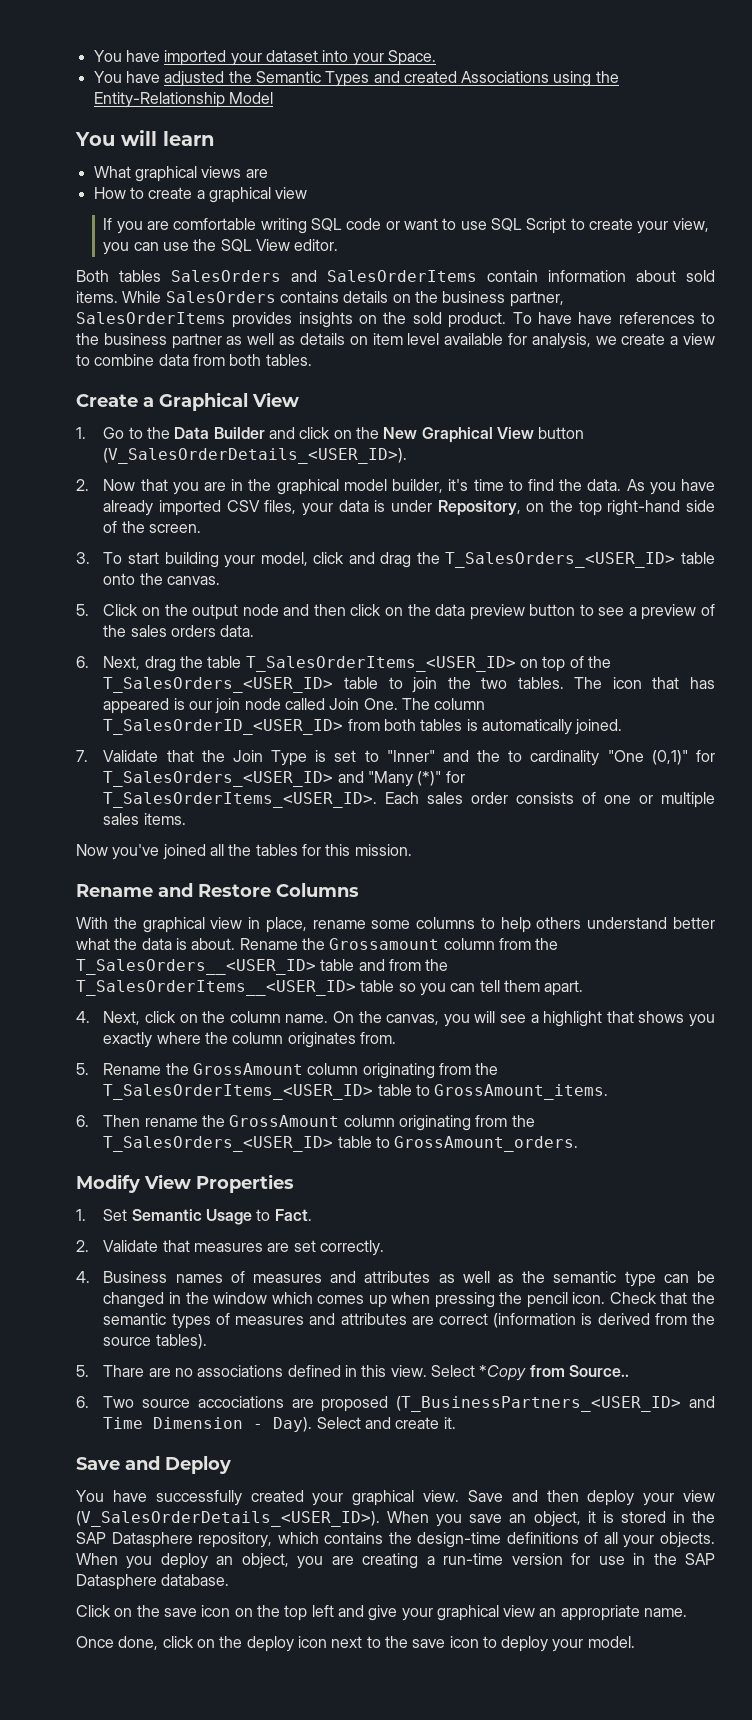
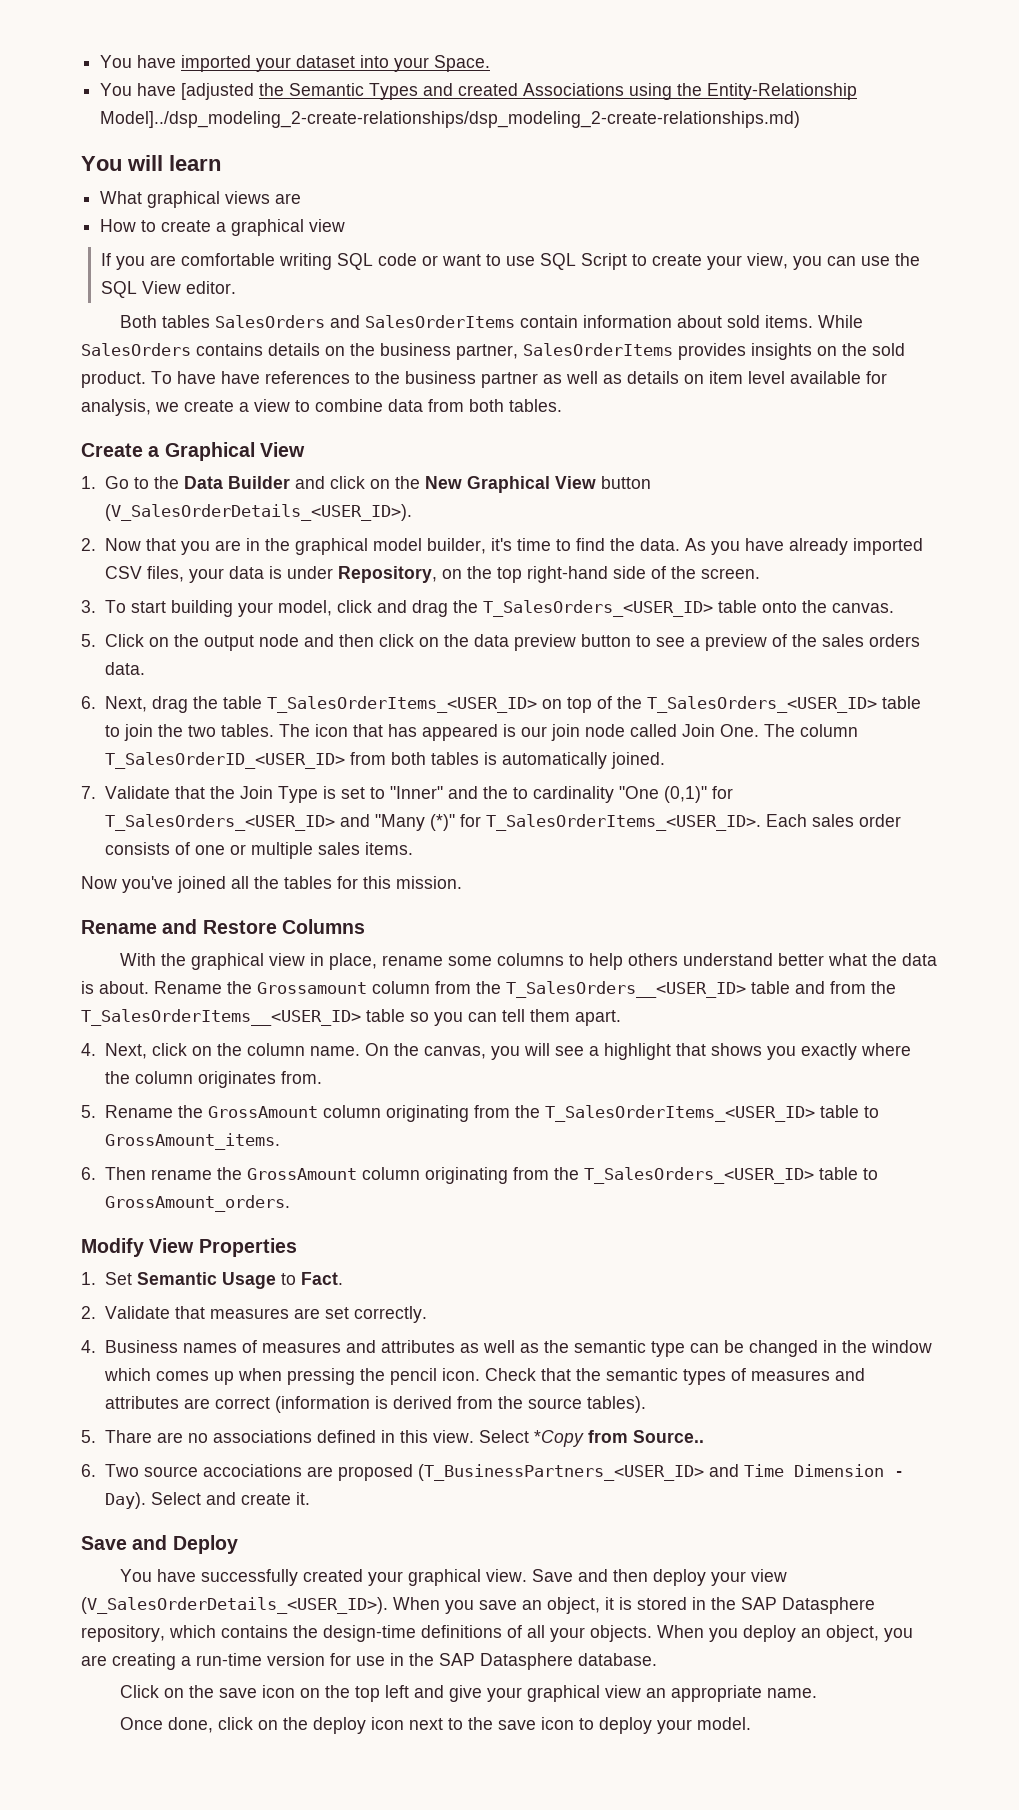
[164,71,225,87] adjusted -> [181,83,255,100] [adjusted
[228,92,273,104] Model -> [100,111,801,128] Model]../dsp_modeling_2-create-relationships/dsp_modeling_2-create-relationships.md)

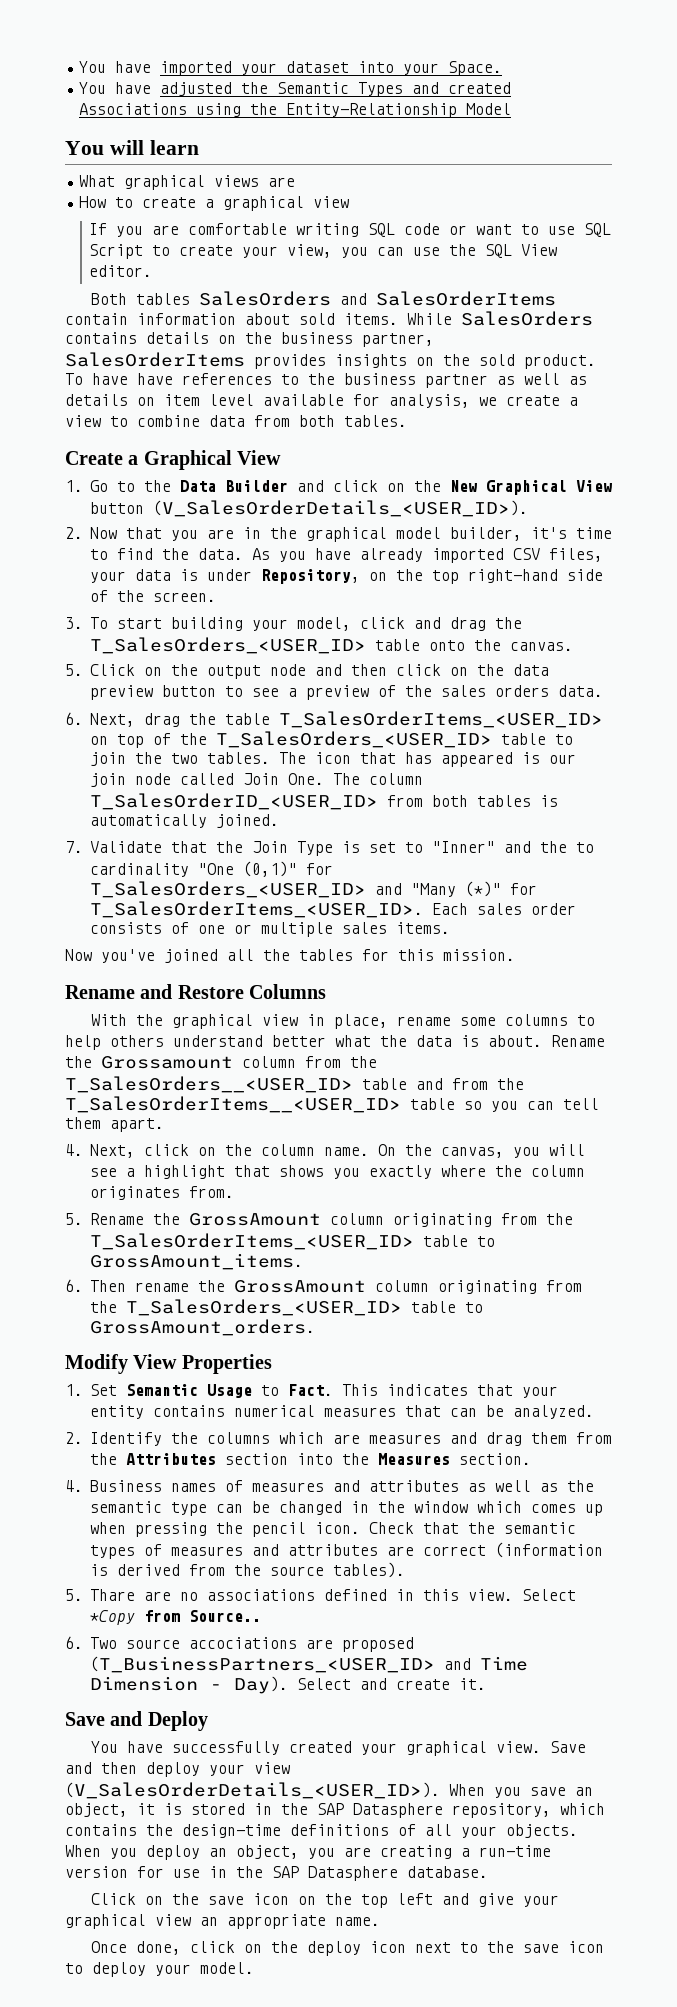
[181,83,255,100] [adjusted -> [160,82,233,96] adjusted
[100,111,801,128] Model]../dsp_modeling_2-create-relationships/dsp_modeling_2-create-relationships.md) -> [466,103,512,115] Model
[81,1306,427,1323] // 2. Validate that measures are set correctly. -> [341,1384,558,1398] [89,1405,594,1419] [65,1432,612,1446] [89,1453,531,1465] This indicates that your entity contains numerical measures that can be analyzed. // 2. Identify the columns which are measures and drag them from the Attributes section into the Measures section.

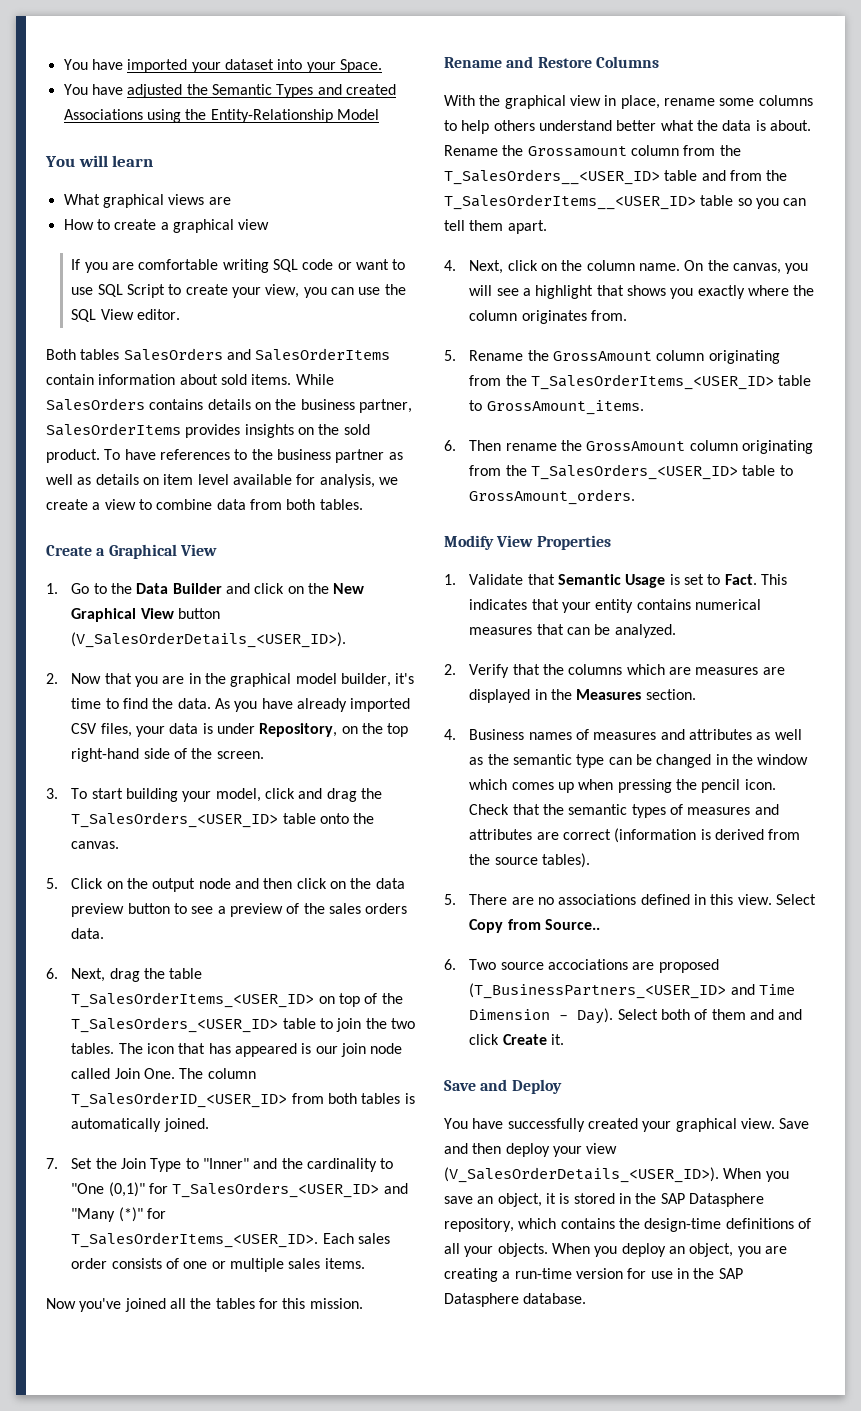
[137,373,173,385] have -> (156, 454) none
[89,841,207,853] Validate that -> [71,1158,93,1169] Set
[341,841,396,853] is set -> (182, 1165) none
[575,842,594,853] [89,863,189,877] to cardinality -> [306,1158,394,1172] cardinality to
[89,1384,252,1398] Set Semantic Usage -> [469,574,704,588] Validate that Semantic Usage is set
[89,1432,162,1446] Identify -> [469,664,540,678] Verify that
[449,1432,612,1446] [89,1453,333,1465] and drag them from the Attributes section into -> [762,667,785,675] [469,689,547,703] are displayed in
[89,1589,135,1601] Thare -> [469,894,508,905] There
[89,1610,135,1625] *Copy -> [469,919,504,933] Copy
[359,1678,450,1690] and create -> [660,1009,803,1020] [469,1034,547,1045] both of them and and click Create
[91,1893,560,1908] [65,1914,380,1929] [91,1941,605,1956] [65,1962,254,1977] // Click on the save icon on the top left and give your graphical view an appropriate name. // Once done, click on the deploy icon next to the save icon to deploy your model. -> (587, 1298) none

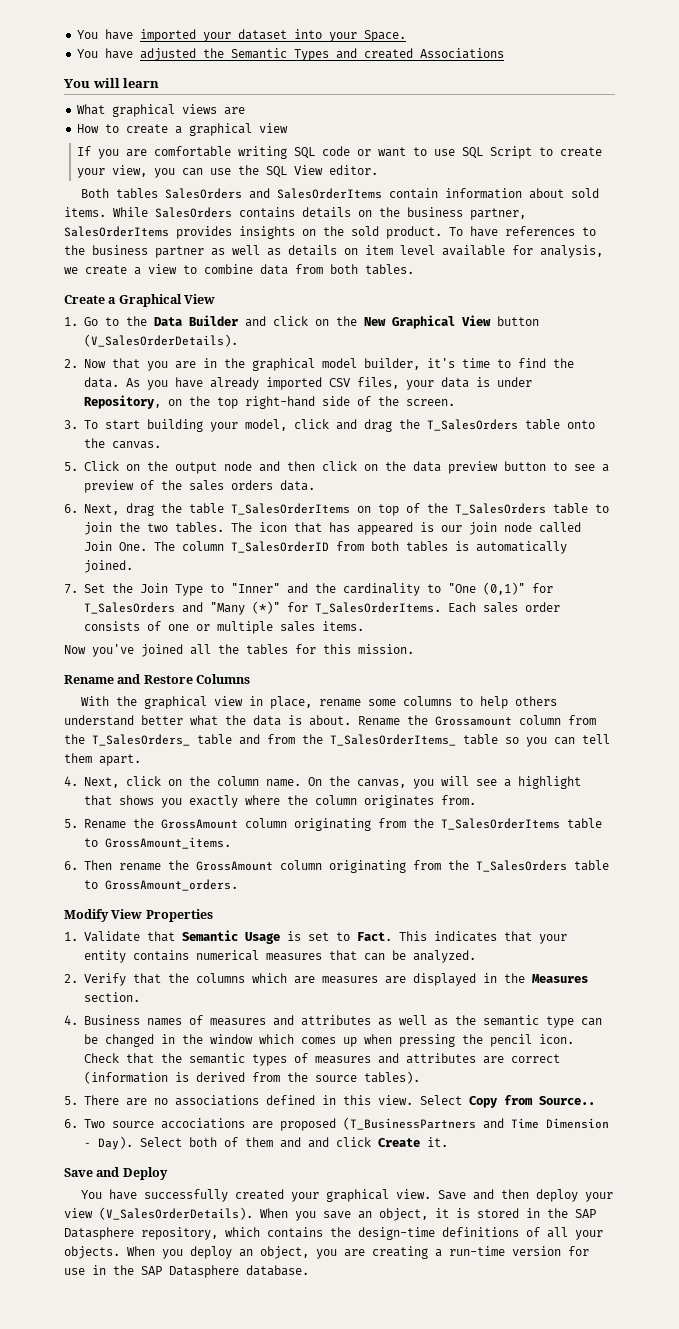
[146,109,379,123] using the Entity-Relationship Model -> (505, 53) none
[71,632,347,648] (V_SalesOrderDetails_<USER_ID>). -> [84,334,238,347] (V_SalesOrderDetails).
[71,812,279,828] T_SalesOrders_<USER_ID> -> [427,419,518,431] T_SalesOrders
[71,992,315,1008] T_SalesOrderItems_<USER_ID> -> [231,503,350,515] T_SalesOrderItems
[71,1017,279,1033] T_SalesOrders_<USER_ID> -> [455,503,546,515] T_SalesOrders
[71,1092,288,1108] T_SalesOrderID_<USER_ID> -> [231,541,329,553] T_SalesOrderID
[172,1182,380,1198] T_SalesOrders_<USER_ID> -> [84,602,175,614] T_SalesOrders
[71,1232,319,1248] T_SalesOrderItems_<USER_ID>. -> [315,602,441,614] T_SalesOrderItems.
[444,169,660,185] T_SalesOrders__<USER_ID> -> [92,734,190,746] T_SalesOrders_
[444,194,696,210] T_SalesOrderItems__<USER_ID> -> [330,734,456,746] T_SalesOrderItems_
[530,374,774,390] T_SalesOrderItems_<USER_ID> -> [441,818,560,830] T_SalesOrderItems
[530,464,738,480] T_SalesOrders_<USER_ID> -> [476,860,567,872] T_SalesOrders
[469,983,727,999] (T_BusinessPartners_<USER_ID> -> [343,1117,476,1130] (T_BusinessPartners
[444,1167,719,1183] (V_SalesOrderDetails_<USER_ID>). -> [99,1207,253,1220] (V_SalesOrderDetails).

